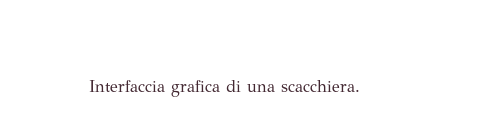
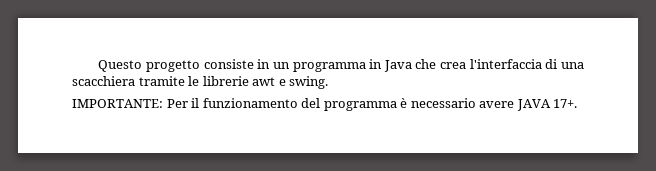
[89,80,360,97] Interfaccia grafica di una scacchiera. -> [98,59,584,72] [72,76,329,89] [72,98,578,111] Questo progetto consiste in un programma in Java che crea l'interfaccia di una scacchiera tramite le librerie awt e swing. // IMPORTANTE: Per il funzionamento del programma è necessario avere JAVA 17+.

